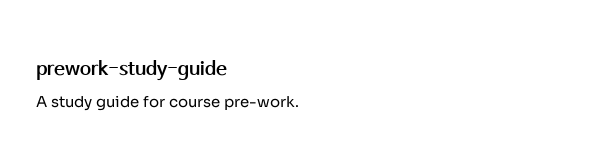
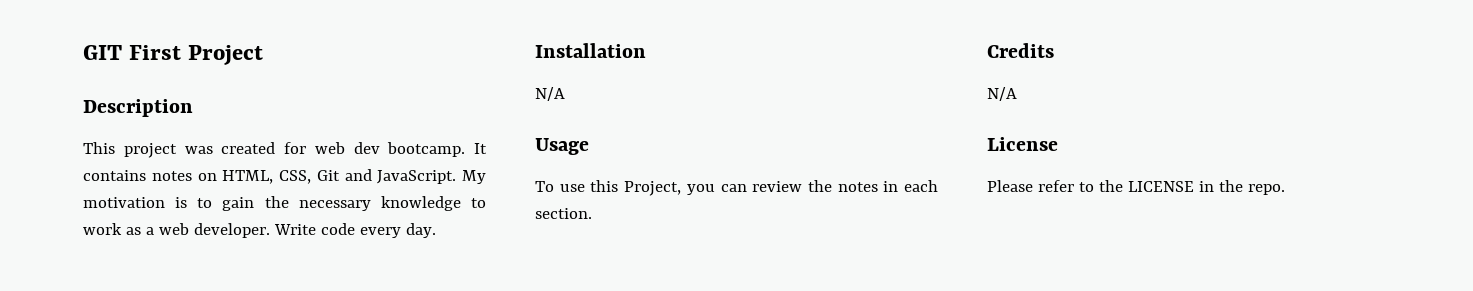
[36,60,227,81] [36,95,300,111] prework-study-guide // A study guide for course pre-work. -> [83,45,264,65] [83,99,193,117] [83,142,487,158] [83,169,486,184] [83,196,486,211] [83,223,436,238] [535,43,646,58] [535,87,565,101] [535,138,589,155] [535,180,938,196] [535,208,592,219] [987,43,1054,58] [987,87,1017,101] [987,137,1058,151] [987,180,1285,195] GIT First Project // Description // This project was created for web dev bootcamp. It contains notes on HTML, CSS, Git and JavaScript. My motivation is to gain the necessary knowledge to work as a web developer. Write code every day. // Installation // N/A // Usage // To use this Project, you can review the notes in each section. // Credits // N/A // License // Please refer to the LICENSE in the repo.

